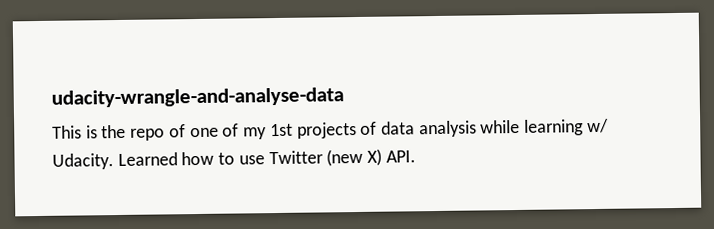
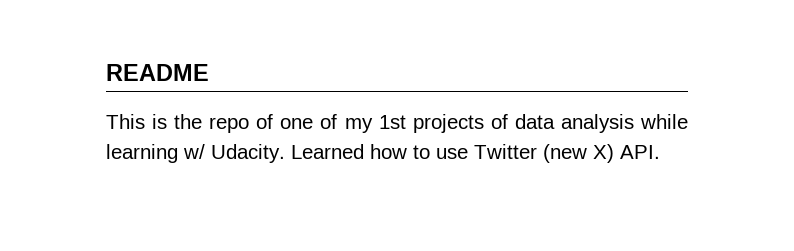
[51,87,344,108] udacity-wrangle-and-analyse-data -> [106,64,209,81] README

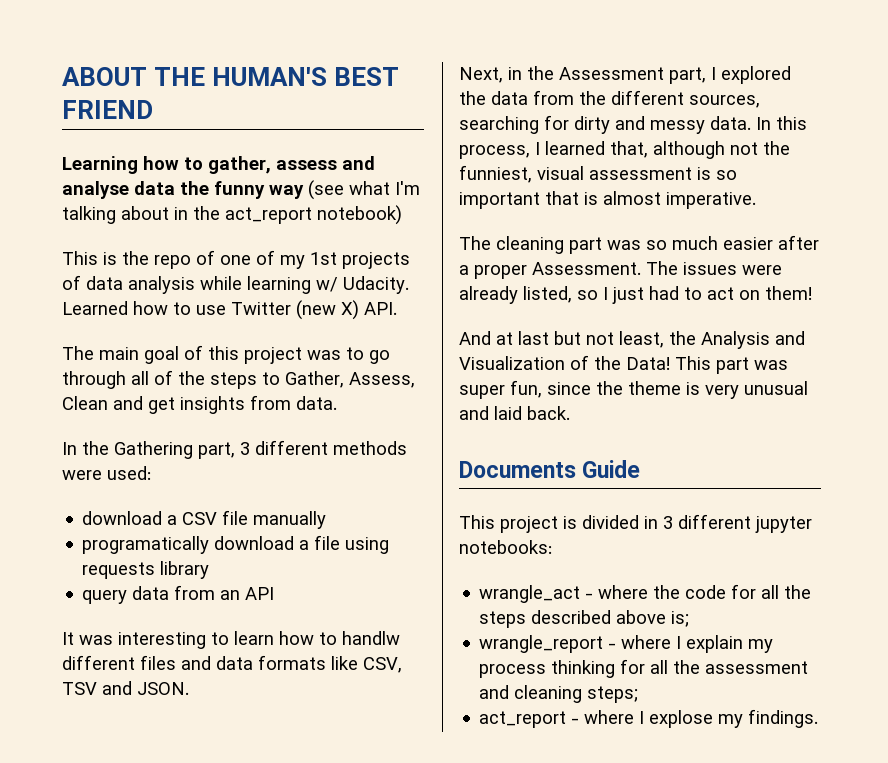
[106,64,209,81] README -> [62,67,400,86] [62,100,153,119] [62,156,375,174] [62,180,420,200] [62,205,402,225] ABOUT THE HUMAN'S BEST FRIEND // Learning how to gather, assess and analyse data the funny way (see what I'm talking about in the act_report notebook)
(660, 152) none -> [62,345,390,364] [62,370,415,389] [62,395,337,414] [62,440,407,459] [62,466,151,480] [82,510,327,529] [82,535,390,554] [82,561,210,579] [82,585,275,604] [62,631,400,649] [62,655,402,673] [62,681,189,695] [459,66,791,84] [459,90,760,108] [459,115,807,134] [459,141,790,159] [459,165,737,183] [459,191,756,209] [459,235,819,254] [459,261,782,279] [459,286,812,304] [459,331,805,349] [459,355,788,374] [459,380,808,399] [459,406,570,420] [459,460,641,478] [459,514,812,533] [459,540,552,554] [479,584,812,603] [479,610,690,628] [479,635,774,653] [479,659,809,678] [479,685,639,703] [479,709,819,728] // The main goal of this project was to go through all of the steps to Gather, Assess, Clean and get insights from data. // In the Gathering part, 3 different methods were used: // download a CSV file manually // programatically download a file using requests library // query data from an API // It was interesting to learn how to handlw different files and data formats like CSV, TSV and JSON. // Next, in the Assessment part, I explored the data from the different sources, searching for dirty and messy data. In this process, I learned that, although not the funniest, visual assessment is so important that is almost imperative. // The cleaning part was so much easier after a proper Assessment. The issues were already listed, so I just had to act on them! // And at last but not least, the Analysis and Visualization of the Data! This part was super fun, since the theme is very unusual and laid back. // Documents Guide // This project is divided in 3 different jupyter notebooks: // wrangle_act - where the code for all the steps described above is; // wrangle_report - where I explain my process thinking for all the assessment and cleaning steps; // act_report - where I explose my findings.

